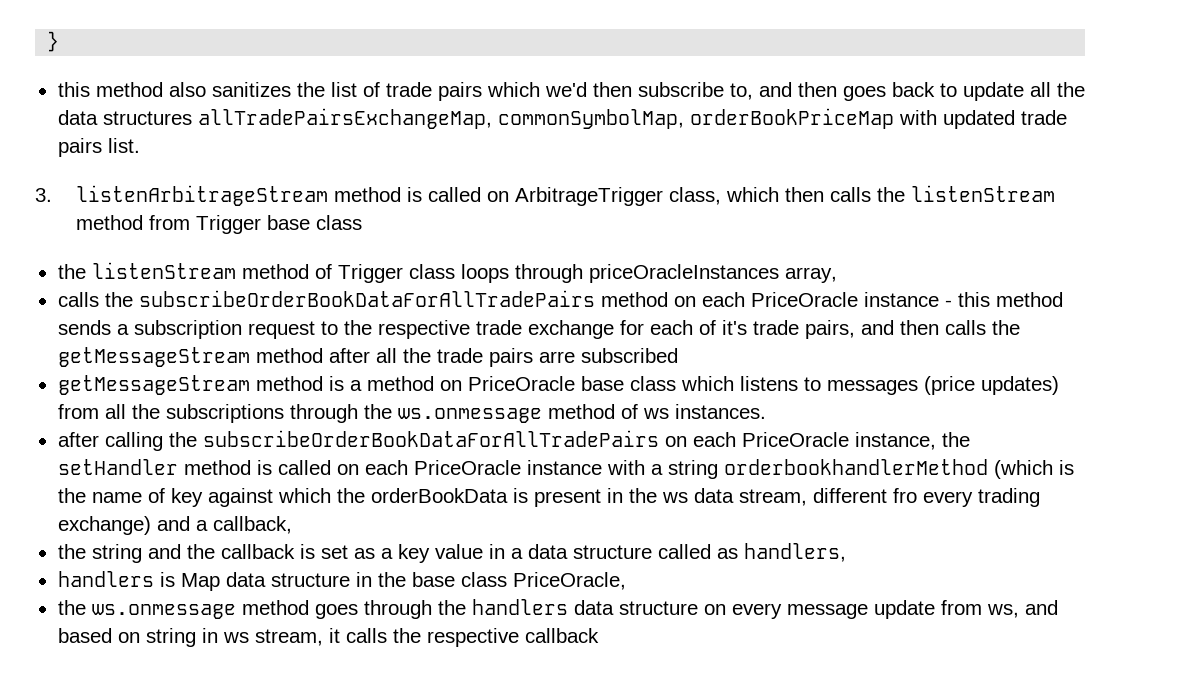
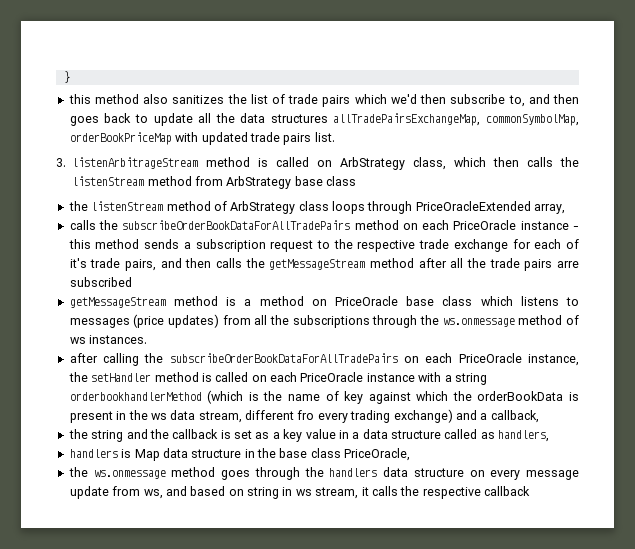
[514,187,663,206] ArbitrageTrigger -> [340,157,406,170] ArbStrategy
[195,215,261,234] Trigger -> [226,176,292,189] ArbStrategy
[337,264,403,283] Trigger -> [230,201,296,214] ArbStrategy
[588,264,779,283] priceOracleInstances -> [415,201,531,211] PriceOracleExtended

